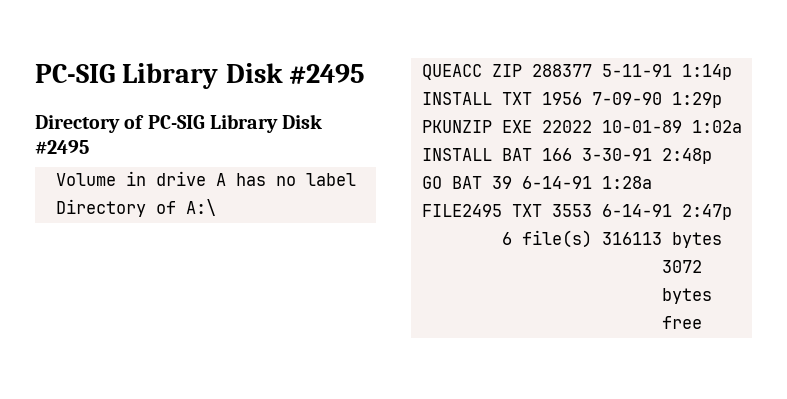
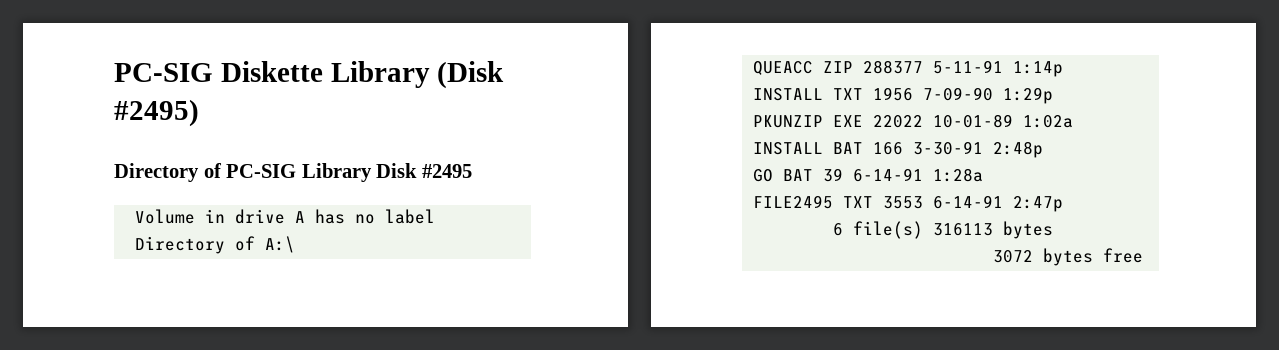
[35,63,366,89] PC-SIG Library Disk #2495 -> [114,61,505,89] [114,99,199,127] PC-SIG Diskette Library (Disk #2495)

